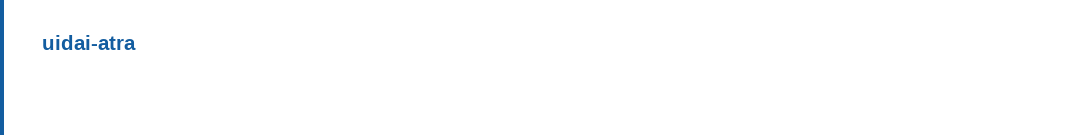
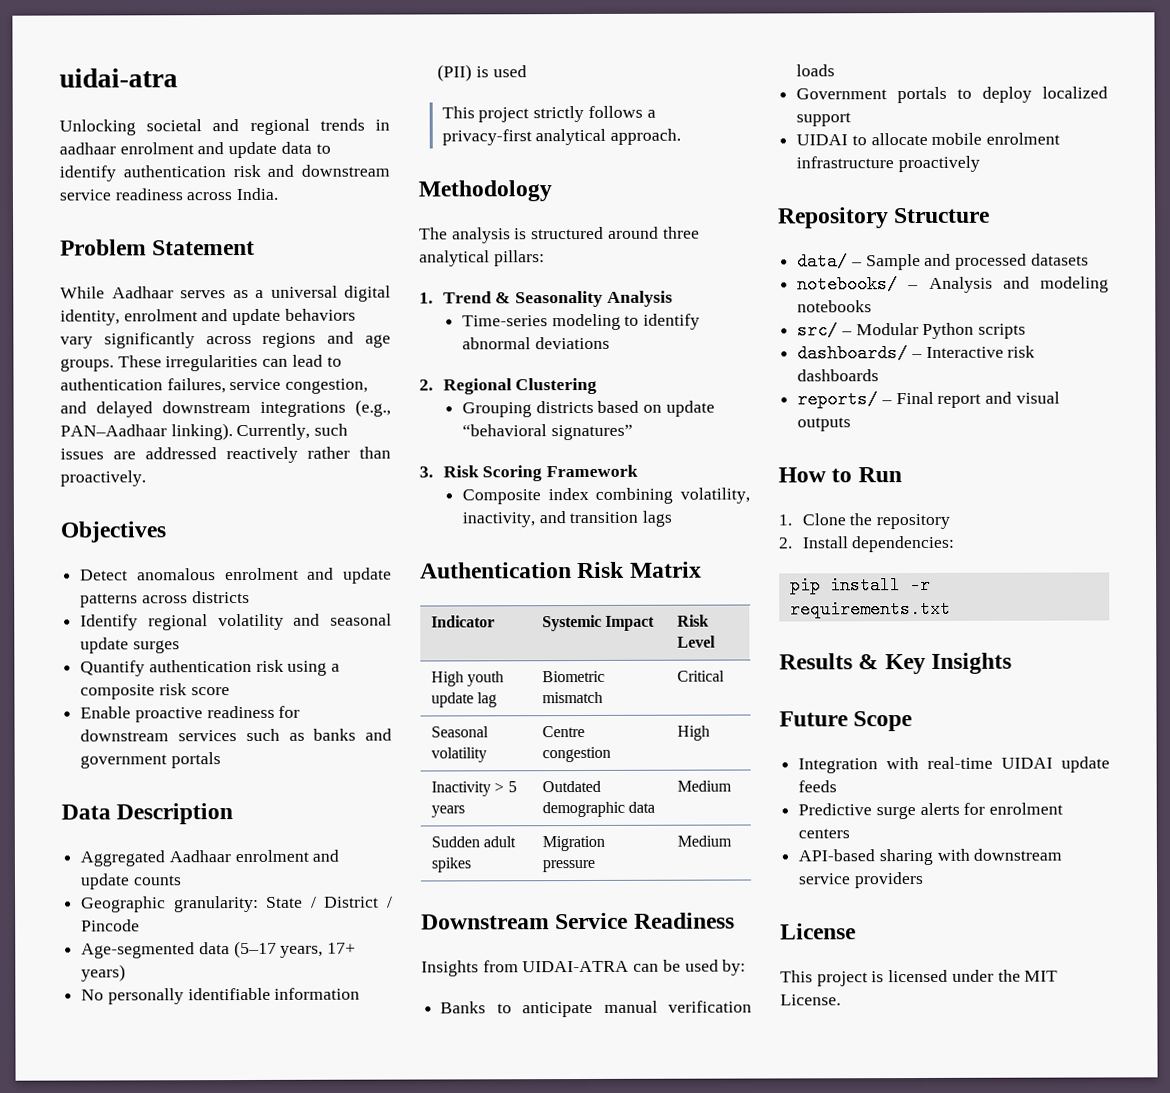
(136, 42) none -> [59,118,390,136] [59,141,331,159] [59,164,390,182] [59,187,279,201] [60,239,256,256] [60,285,391,302] [60,308,356,326] [60,331,392,349] [60,354,342,372] [60,378,369,394] [60,399,391,418] [60,423,349,441] [60,446,391,464] [60,470,146,487] [60,521,166,543] [80,567,392,584] [80,590,250,608] [80,613,392,631] [80,637,180,654] [80,659,341,677] [80,683,230,700] [80,705,301,723] [80,728,392,742] [80,752,221,769] [61,803,234,825] [80,849,340,867] [80,873,182,890] [81,895,394,913] [81,919,141,932] [81,940,357,959] [81,964,127,982] [81,987,361,1005] [437,64,527,82] [441,105,656,123] [441,128,682,146] [418,180,552,202] [419,226,700,244] [419,250,545,267] [419,290,673,308] [461,313,701,331] [461,336,610,350] [419,377,598,395] [461,400,715,418] [461,424,633,441] [419,464,639,482] [461,487,750,505] [461,510,673,528] [420,561,702,579] [430,615,495,628] [541,614,656,632] [676,614,709,627] [676,635,716,648] [430,671,505,687] [430,692,498,708] [541,670,605,683] [541,691,603,704] [676,670,725,682] [430,726,489,738] [430,747,487,763] [541,726,585,738] [541,746,611,763] [676,725,710,741] [430,781,517,797] [430,805,465,818] [541,780,601,793] [541,801,656,818] [676,780,732,792] [430,836,517,848] [430,857,471,873] [541,835,605,852] [541,859,595,873] [676,835,732,847] [421,912,735,930] [421,959,747,977] [440,1000,752,1018] [796,64,836,77] [796,86,1108,104] [796,112,852,127] [796,132,1061,146] [796,155,980,173] [777,207,991,229] [797,252,1089,271] [797,275,1109,294] [797,300,873,313] [797,321,1027,340] [797,344,1036,363] [797,369,880,382] [797,390,1060,409] [797,417,852,432] [778,467,902,483] [778,513,951,530] [778,535,956,553] [789,575,931,595] [789,599,951,619] [779,652,1013,675] [779,711,913,732] [798,756,1110,774] [798,780,838,793] [798,802,1064,820] [798,828,851,839] [798,848,1063,866] [798,871,924,889] [780,923,856,940] [780,969,1059,987] [780,994,841,1006] // Unlocking societal and regional trends in aadhaar enrolment and update data to identify authentication risk and downstream service readiness across India. // Problem Statement // While Aadhaar serves as a universal digital identity, enrolment and update behaviors vary significantly across regions and age groups. These irregularities can lead to authentication failures, service congestion, and delayed downstream integrations (e.g., PAN–Aadhaar linking). Currently, such issues are addressed reactively rather than proactively. // Objectives // Detect anomalous enrolment and update patterns across districts // Identify regional volatility and seasonal update surges // Quantify authentication risk using a composite risk score // Enable proactive readiness for downstream services such as banks and government portals // Data Description // Aggregated Aadhaar enrolment and update counts // Geographic granularity: State / District / Pincode // Age-segmented data (5–17 years, 17+ years) // No personally identifiable information (PII) is used // This project strictly follows a privacy-first analytical approach. // Methodology // The analysis is structured around three analytical pillars: // 1. Trend & Seasonality Analysis // Time-series modeling to identify abnormal deviations // 2. Regional Clustering // Grouping districts based on update “behavioral signatures” // 3. Risk Scoring Framework // Composite index combining volatility, inactivity, and transition lags // Authentication Risk Matrix // Indicator | Systemic Impact | Risk Level // High youth update lag | Biometric mismatch | Critical // Seasonal volatility | Centre congestion | High // Inactivity > 5 years | Outdated demographic data | Medium // Sudden adult spikes | Migration pressure | Medium // Downstream Service Readiness // Insights from UIDAI-ATRA can be used by: // Banks to anticipate manual verification loads // Government portals to deploy localized support // UIDAI to allocate mobile enrolment infrastructure proactively // Repository Structure // data/ – Sample and processed datasets // notebooks/ – Analysis and modeling notebooks // src/ – Modular Python scripts // dashboards/ – Interactive risk dashboards // reports/ – Final report and visual outputs // How to Run // 1. Clone the repository // 2. Install dependencies: // pip install -r requirements.txt // Results & Key Insights // Future Scope // Integration with real-time UIDAI update feeds // Predictive surge alerts for enrolment centers // API-based sharing with downstream service providers // License // This project is licensed under the MIT License.

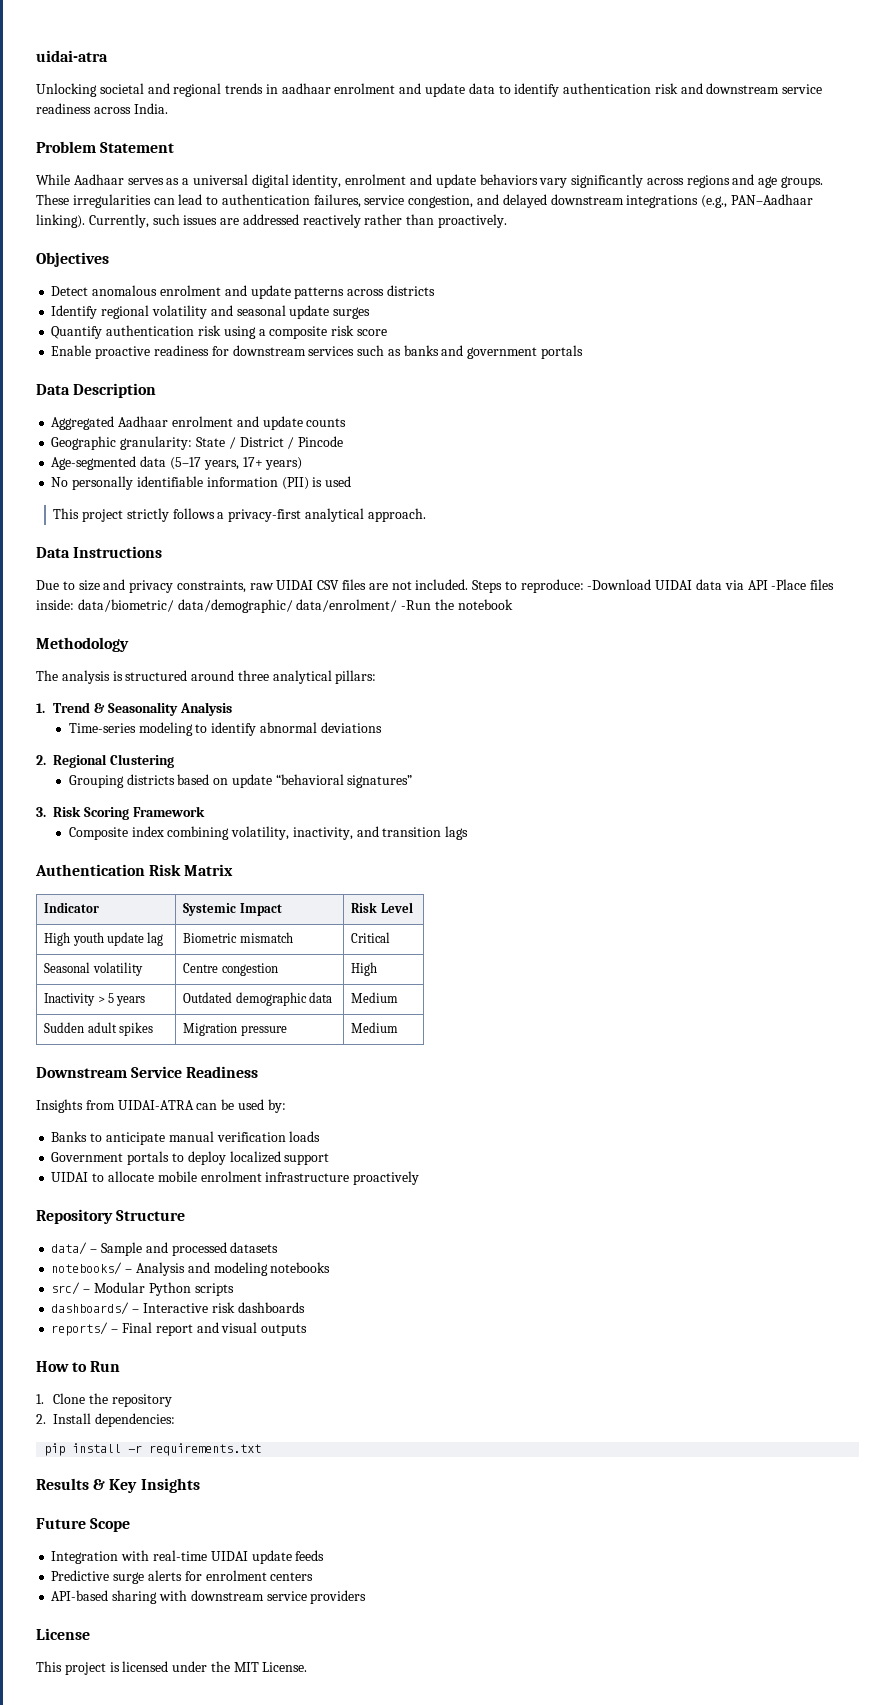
(682, 136) none -> [36,546,163,558] [36,579,835,593] [36,599,513,613] // Data Instructions // Due to size and privacy constraints, raw UIDAI CSV files are not included. Steps to reproduce: -Download UIDAI data via API -Place files inside: data/biometric/ data/demographic/ data/enrolment/ -Run the notebook

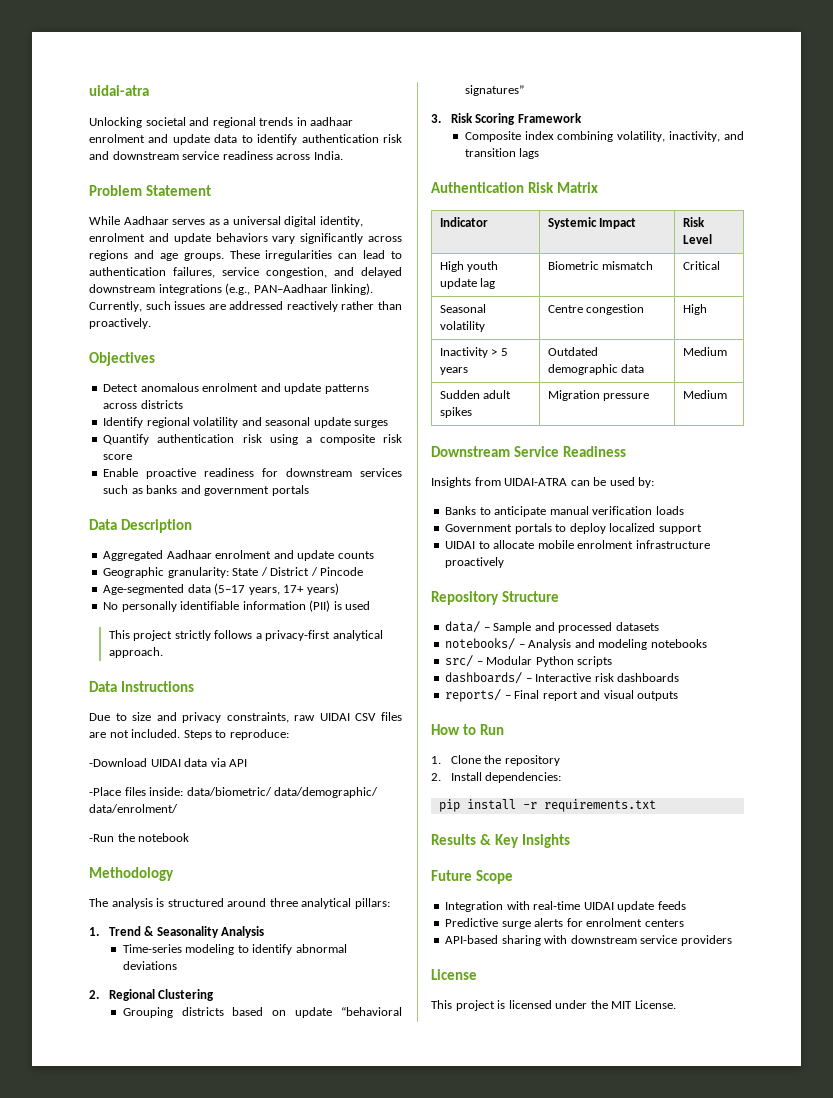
(584, 586) none -> (289, 734) //
(768, 585) none -> (248, 763) //
(398, 605) none -> (178, 808) //

